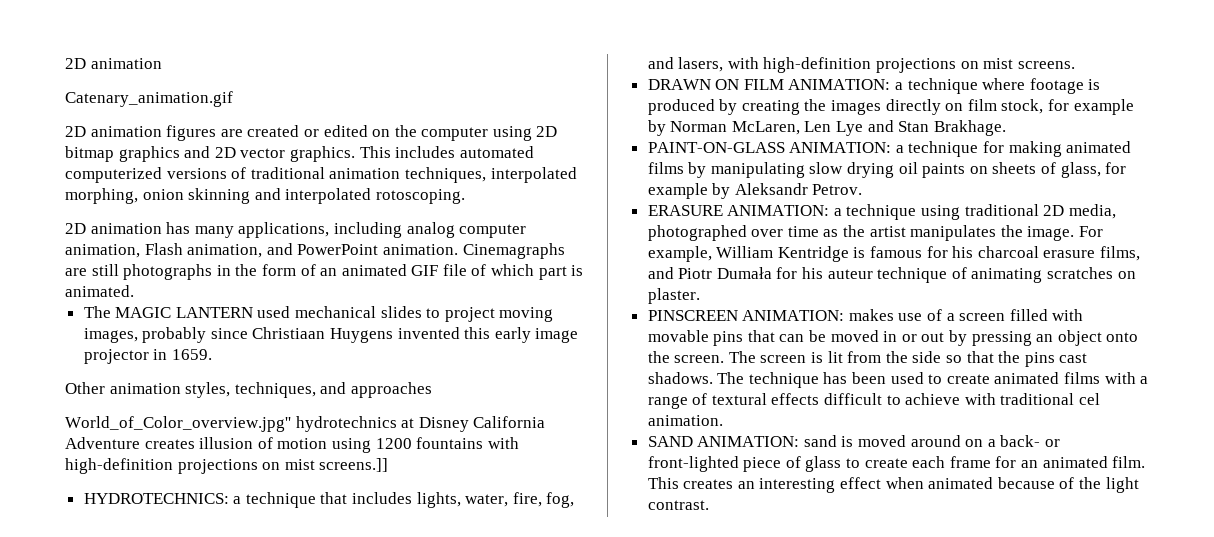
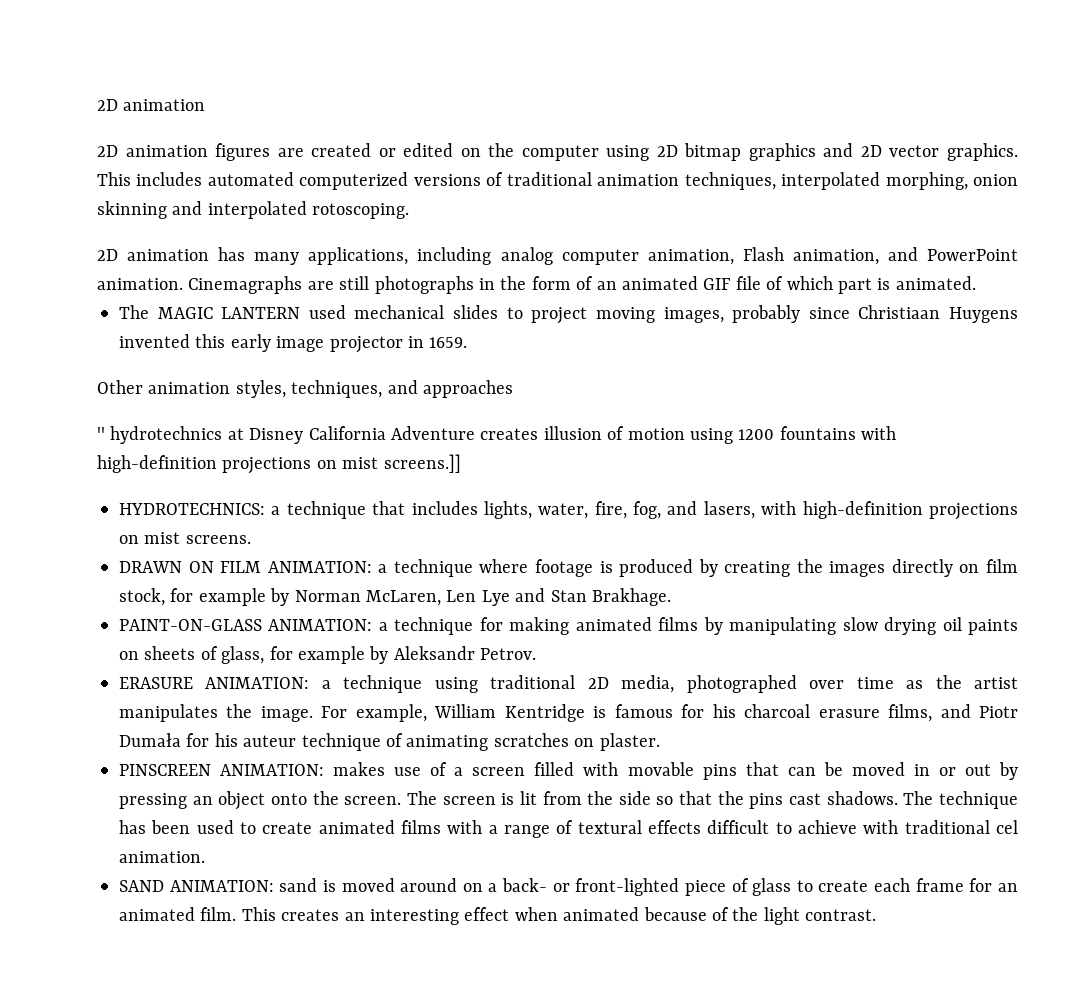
[65,58,162,69] [65,91,233,107] 2D animation // Catenary_animation.gif -> [97,99,206,111] 2D animation
[65,416,291,432] World_of_Color_overview.jpg'' -> [97,427,105,440] ''

